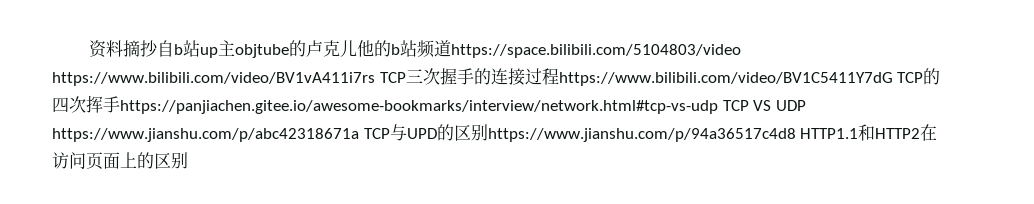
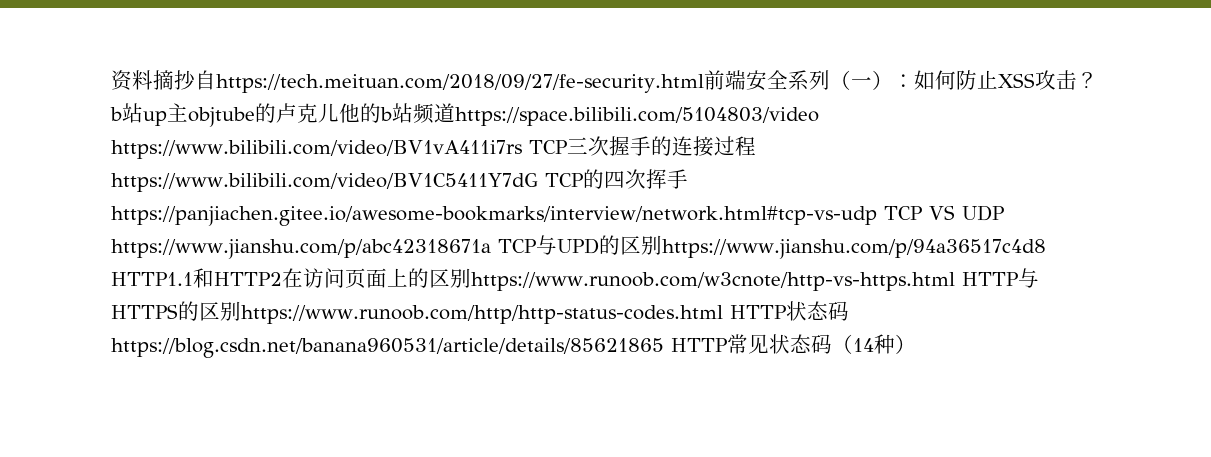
(174, 48) none -> [216,70,1098,93] https://tech.meituan.com/2018/09/27/fe-security.html前端安全系列（一）：如何防止XSS攻击？
(188, 160) none -> [471,268,1039,291] [111,301,849,324] [111,334,916,358] https://www.runoob.com/w3cnote/http-vs-https.html HTTP与HTTPS的区别https://www.runoob.com/http/http-status-codes.html HTTP状态码https://blog.csdn.net/banana960531/article/details/85621865 HTTP常见状态码（14种）

